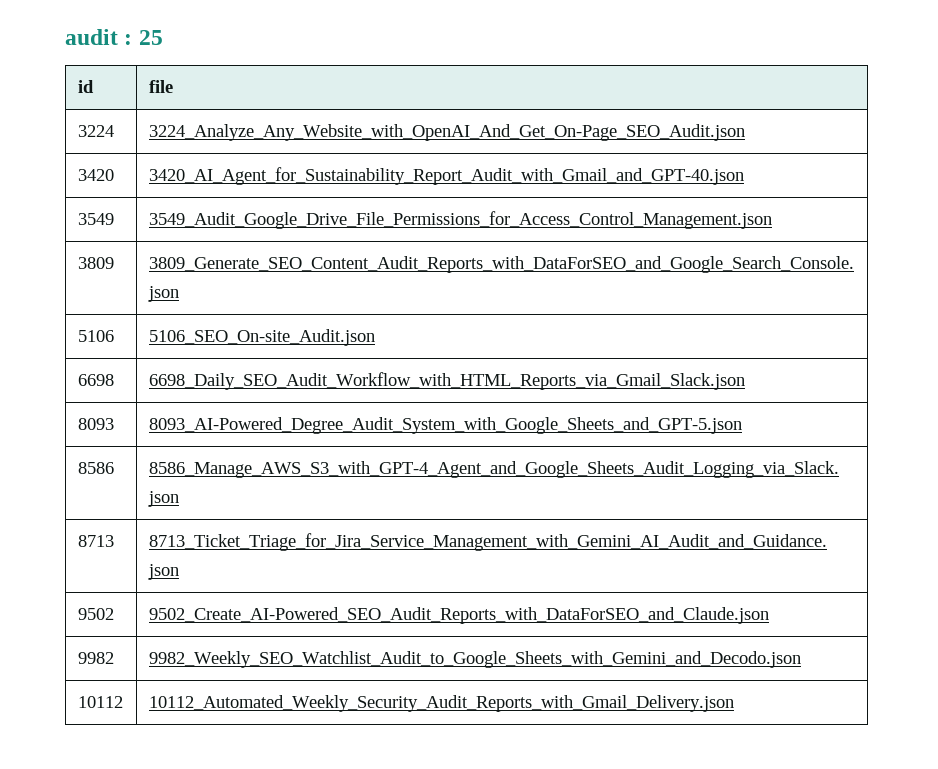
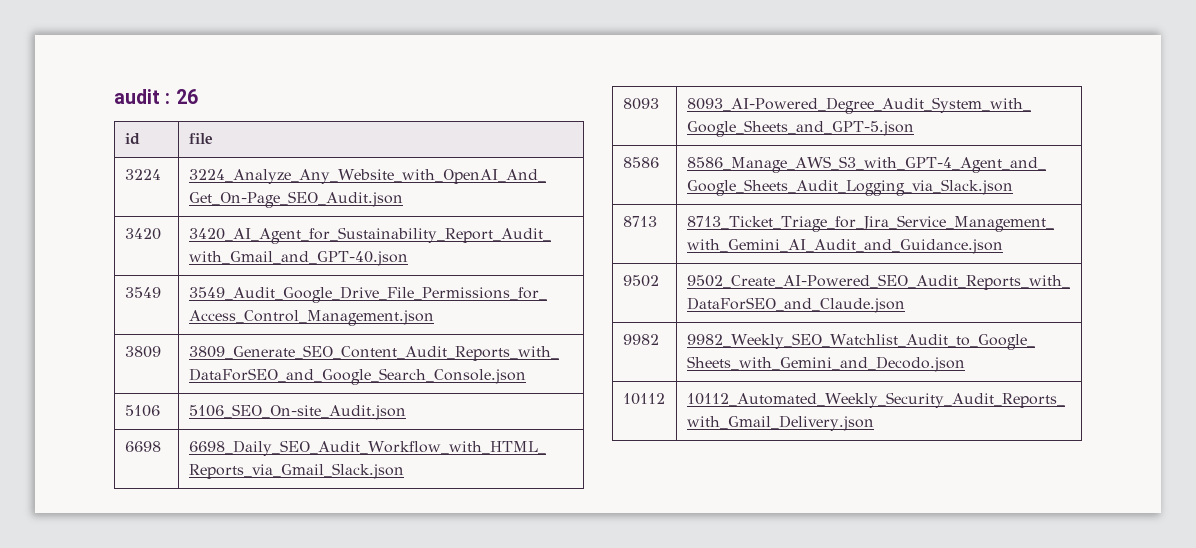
[138,30,163,45] 25 -> [175,89,198,104] 26

